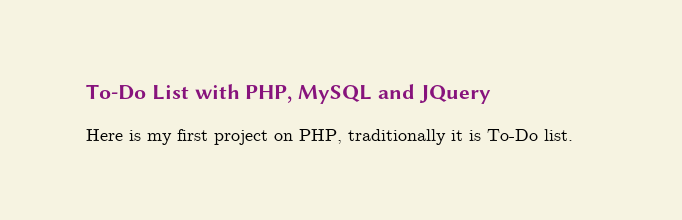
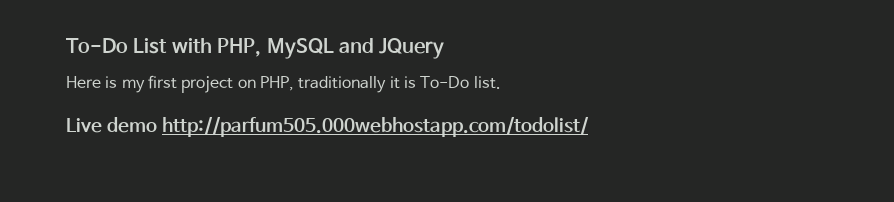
(573, 135) none -> [66,116,589,137] // Live demo http://parfum505.000webhostapp.com/todolist/

